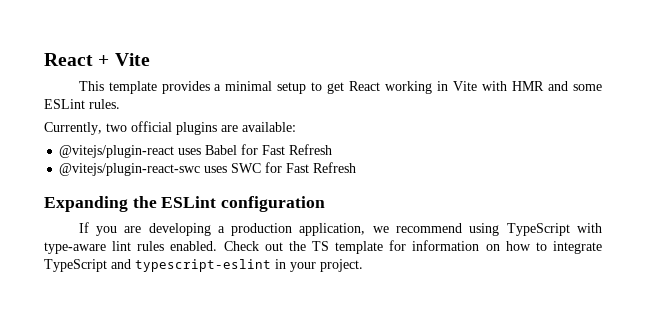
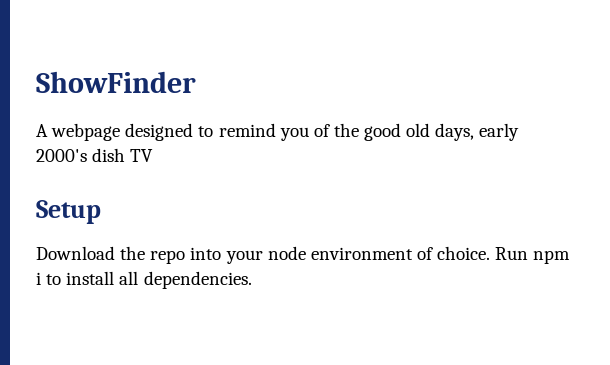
[44,53,150,66] [78,81,603,94] [44,99,120,109] [44,121,296,135] [59,144,333,158] [59,162,357,176] [44,196,326,212] [78,222,603,236] [44,240,603,254] [44,259,363,272] React + Vite // This template provides a minimal setup to get React working in Vite with HMR and some ESLint rules. // Currently, two official plugins are available: // @vitejs/plugin-react uses Babel for Fast Refresh // @vitejs/plugin-react-swc uses SWC for Fast Refresh // Expanding the ESLint configuration // If you are developing a production application, we recommend using TypeScript with type-aware lint rules enabled. Check out the TS template for information on how to integrate TypeScript and typescript-eslint in your project. -> [36,71,196,93] [36,123,520,141] [36,148,154,162] [36,200,101,224] [36,246,571,264] [36,271,252,289] ShowFinder // A webpage designed to remind you of the good old days, early 2000's dish TV // Setup // Download the repo into your node environment of choice. Run npm i to install all dependencies.

